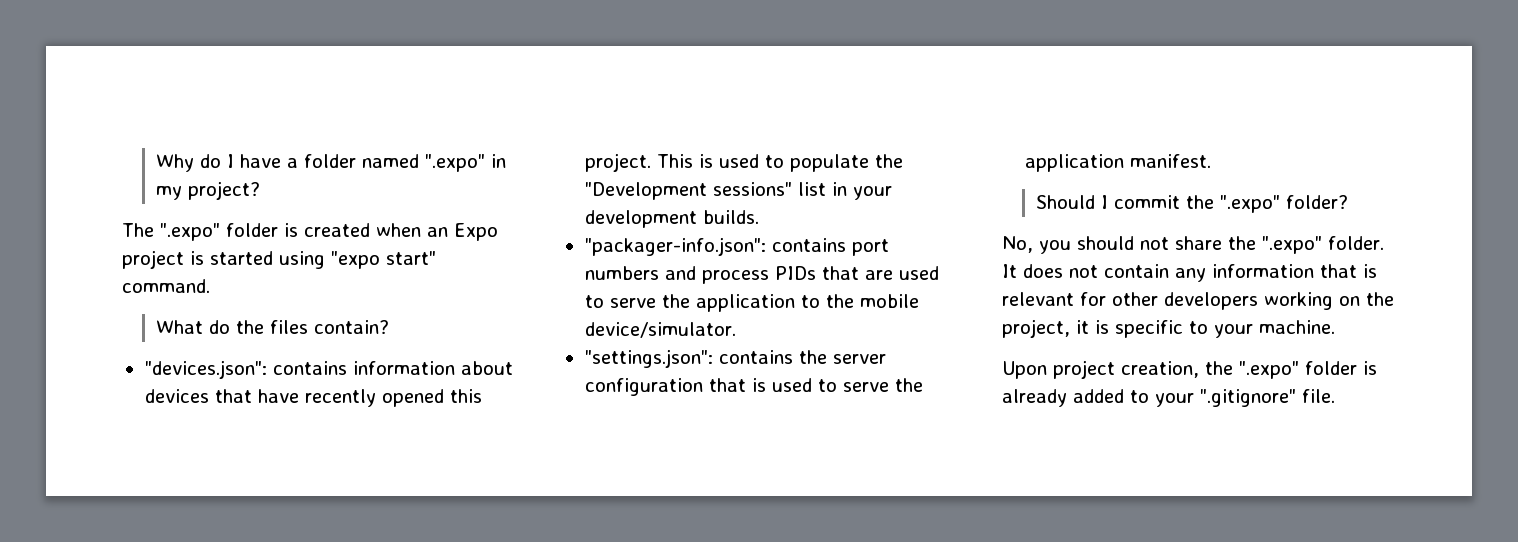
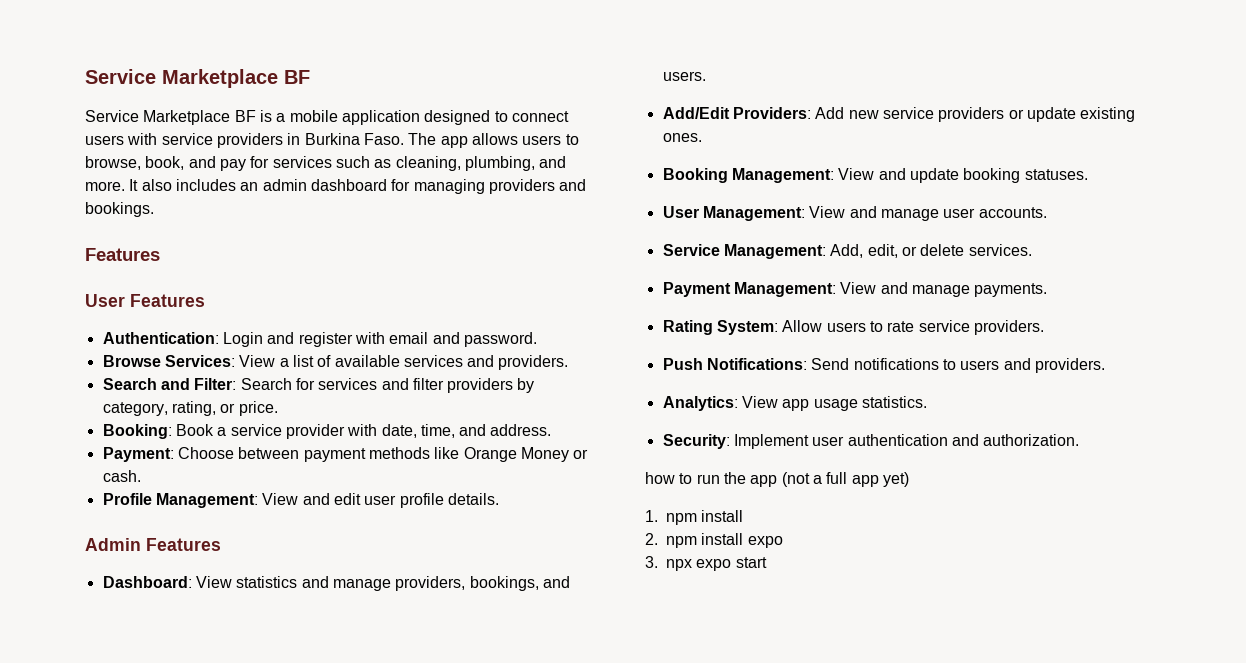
[156,154,507,172] [156,181,261,200] [122,223,498,241] [122,250,436,269] [122,279,210,293] [156,320,390,334] [144,360,513,379] [144,389,482,407] [584,153,903,172] [584,182,892,200] [584,210,759,228] [584,237,889,256] [584,266,939,284] [584,294,919,312] [584,322,736,338] [584,349,886,368] [584,378,923,396] [1024,154,1211,172] [1036,195,1349,213] [1002,236,1384,254] [1002,264,1377,282] [1002,292,1394,310] [1002,319,1335,338] [1002,360,1377,379] [1002,389,1335,407] Why do I have a folder named ".expo" in my project? // The ".expo" folder is created when an Expo project is started using "expo start" command. // What do the files contain? // "devices.json": contains information about devices that have recently opened this project. This is used to populate the "Development sessions" list in your development builds. // "packager-info.json": contains port numbers and process PIDs that are used to serve the application to the mobile device/simulator. // "settings.json": contains the server configuration that is used to serve the application manifest. // Should I commit the ".expo" folder? // No, you should not share the ".expo" folder. It does not contain any information that is relevant for other developers working on the project, it is specific to your machine. // Upon project creation, the ".expo" folder is already added to your ".gitignore" file. -> [85,69,310,88] [85,110,569,125] [85,133,579,148] [85,156,567,171] [85,179,587,194] [85,202,154,217] [85,248,160,261] [85,294,205,307] [102,332,537,347] [102,355,569,370] [102,378,535,393] [102,401,278,416] [102,424,552,439] [102,447,589,462] [102,470,141,482] [102,493,499,508] [85,538,221,551] [102,576,570,591] [662,71,706,81] [662,107,1136,122] [662,133,702,142] [662,168,1088,183] [662,206,1047,221] [662,244,1032,259] [662,282,1048,297] [662,320,1044,335] [662,358,1105,373] [662,396,927,411] [662,434,1080,449] [645,472,909,487] [645,510,744,525] [645,533,783,548] [645,556,767,571] Service Marketplace BF // Service Marketplace BF is a mobile application designed to connect users with service providers in Burkina Faso. The app allows users to browse, book, and pay for services such as cleaning, plumbing, and more. It also includes an admin dashboard for managing providers and bookings. // Features // User Features // Authentication: Login and register with email and password. // Browse Services: View a list of available services and providers. // Search and Filter: Search for services and filter providers by category, rating, or price. // Booking: Book a service provider with date, time, and address. // Payment: Choose between payment methods like Orange Money or cash. // Profile Management: View and edit user profile details. // Admin Features // Dashboard: View statistics and manage providers, bookings, and users. // Add/Edit Providers: Add new service providers or update existing ones. // Booking Management: View and update booking statuses. // User Management: View and manage user accounts. // Service Management: Add, edit, or delete services. // Payment Management: View and manage payments. // Rating System: Allow users to rate service providers. // Push Notifications: Send notifications to users and providers. // Analytics: View app usage statistics. // Security: Implement user authentication and authorization. // how to run the app (not a full app yet) // 1. npm install // 2. npm install expo // 3. npx expo start

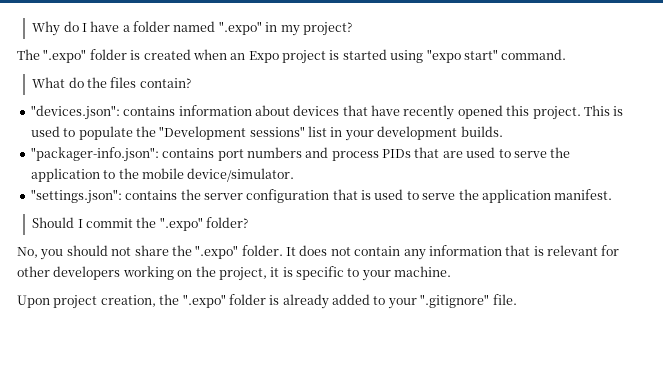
[85,69,310,88] [85,110,569,125] [85,133,579,148] [85,156,567,171] [85,179,587,194] [85,202,154,217] [85,248,160,261] [85,294,205,307] [102,332,537,347] [102,355,569,370] [102,378,535,393] [102,401,278,416] [102,424,552,439] [102,447,589,462] [102,470,141,482] [102,493,499,508] [85,538,221,551] [102,576,570,591] [662,71,706,81] [662,107,1136,122] [662,133,702,142] [662,168,1088,183] [662,206,1047,221] [662,244,1032,259] [662,282,1048,297] [662,320,1044,335] [662,358,1105,373] [662,396,927,411] [662,434,1080,449] [645,472,909,487] [645,510,744,525] [645,533,783,548] [645,556,767,571] Service Marketplace BF // Service Marketplace BF is a mobile application designed to connect users with service providers in Burkina Faso. The app allows users to browse, book, and pay for services such as cleaning, plumbing, and more. It also includes an admin dashboard for managing providers and bookings. // Features // User Features // Authentication: Login and register with email and password. // Browse Services: View a list of available services and providers. // Search and Filter: Search for services and filter providers by category, rating, or price. // Booking: Book a service provider with date, time, and address. // Payment: Choose between payment methods like Orange Money or cash. // Profile Management: View and edit user profile details. // Admin Features // Dashboard: View statistics and manage providers, bookings, and users. // Add/Edit Providers: Add new service providers or update existing ones. // Booking Management: View and update booking statuses. // User Management: View and manage user accounts. // Service Management: Add, edit, or delete services. // Payment Management: View and manage payments. // Rating System: Allow users to rate service providers. // Push Notifications: Send notifications to users and providers. // Analytics: View app usage statistics. // Security: Implement user authentication and authorization. // how to run the app (not a full app yet) // 1. npm install // 2. npm install expo // 3. npx expo start -> [32,21,352,36] [17,49,567,64] [32,77,191,88] [30,105,624,120] [30,126,503,141] [30,147,571,162] [30,168,295,182] [30,189,613,204] [32,217,249,231] [17,245,620,260] [17,266,452,281] [17,294,517,309] Why do I have a folder named ".expo" in my project? // The ".expo" folder is created when an Expo project is started using "expo start" command. // What do the files contain? // "devices.json": contains information about devices that have recently opened this project. This is used to populate the "Development sessions" list in your development builds. // "packager-info.json": contains port numbers and process PIDs that are used to serve the application to the mobile device/simulator. // "settings.json": contains the server configuration that is used to serve the application manifest. // Should I commit the ".expo" folder? // No, you should not share the ".expo" folder. It does not contain any information that is relevant for other developers working on the project, it is specific to your machine. // Upon project creation, the ".expo" folder is already added to your ".gitignore" file.

